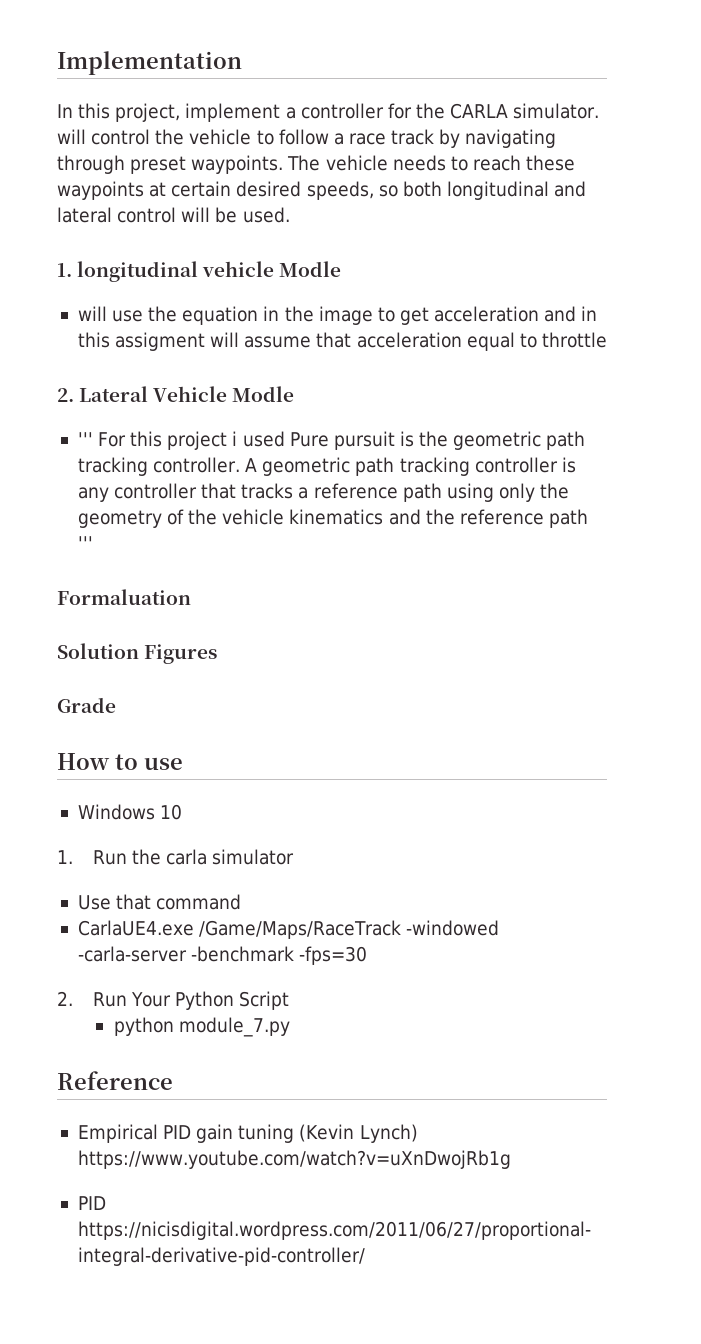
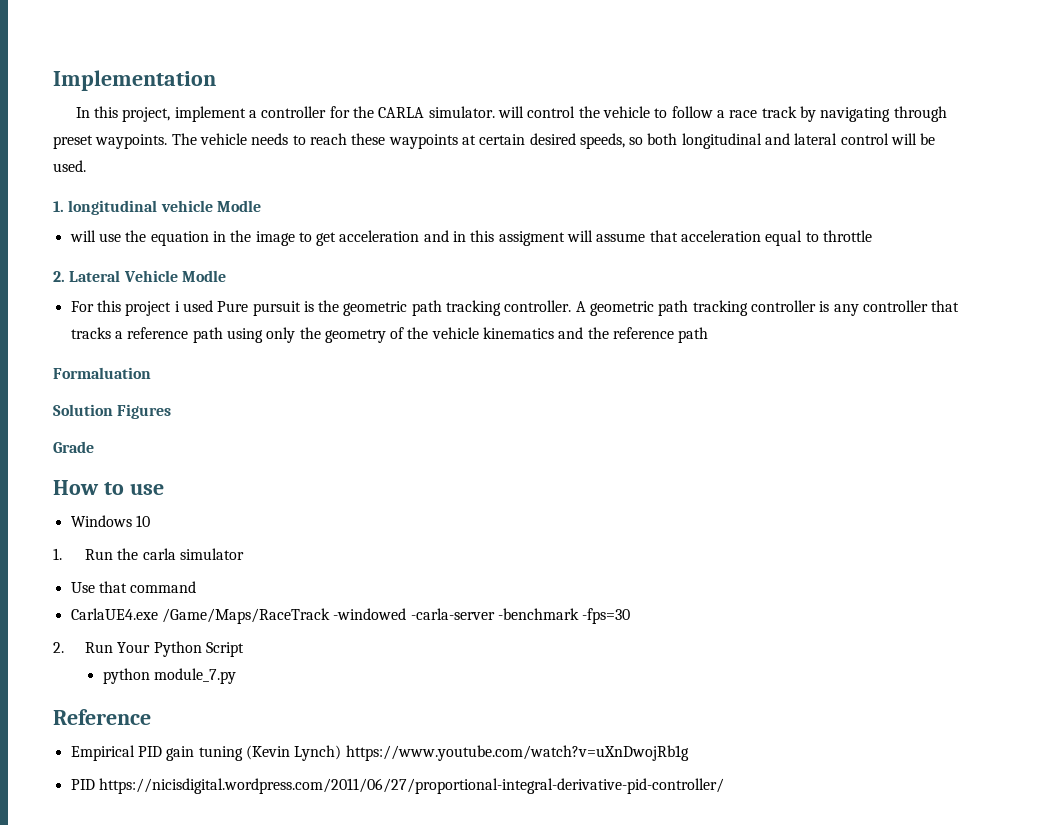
[77,432,93,446] ''' -> (226, 276) none
[77,536,93,550] ''' -> (709, 335) none

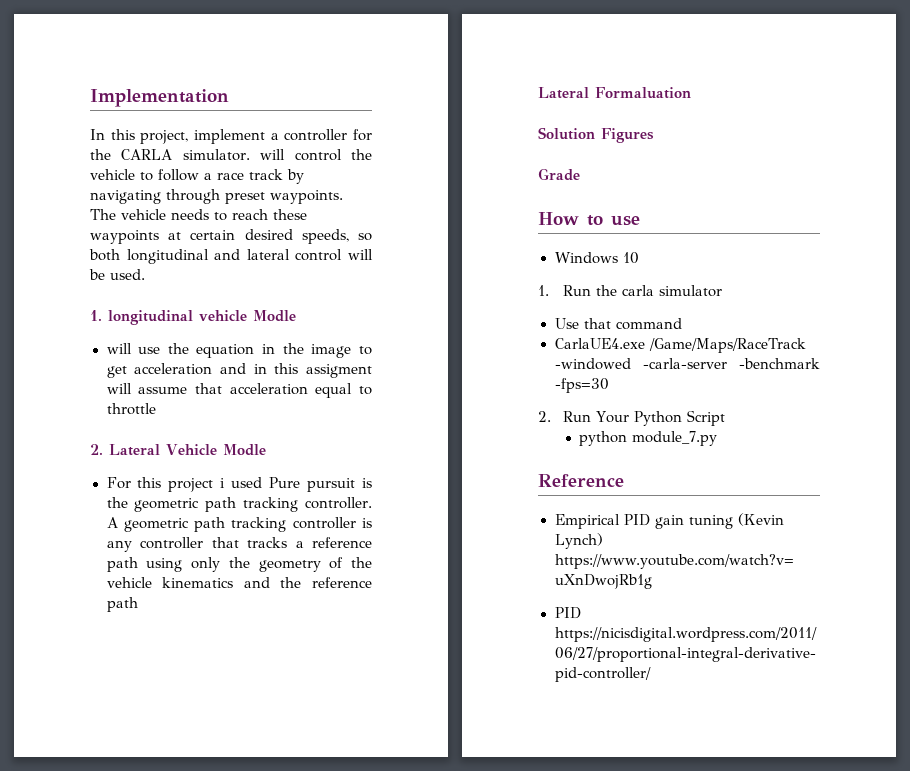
(709, 335) none -> [538,87,589,99] Lateral

